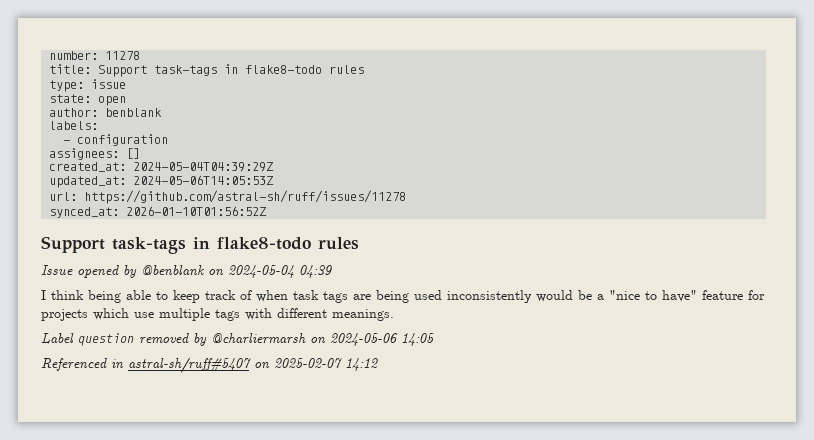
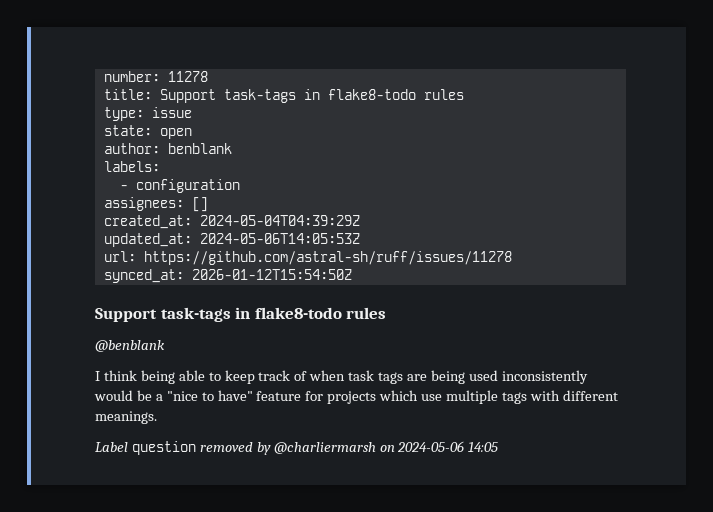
[126,206,268,216] [41,236,359,254] [41,265,332,278] 2026-01-10T01:56:52Z // Support task-tags in flake8-todo rules // Issue opened by @benblank on 2024-05-04 04:39 -> [191,269,352,280] [95,307,387,322] [95,340,165,352] 2026-01-12T15:54:50Z // Support task-tags in flake8-todo rules // @benblank
[41,357,378,373] // Referenced in astral-sh/ruff#5407 on 2025-02-07 14:12 -> (499, 447) none

